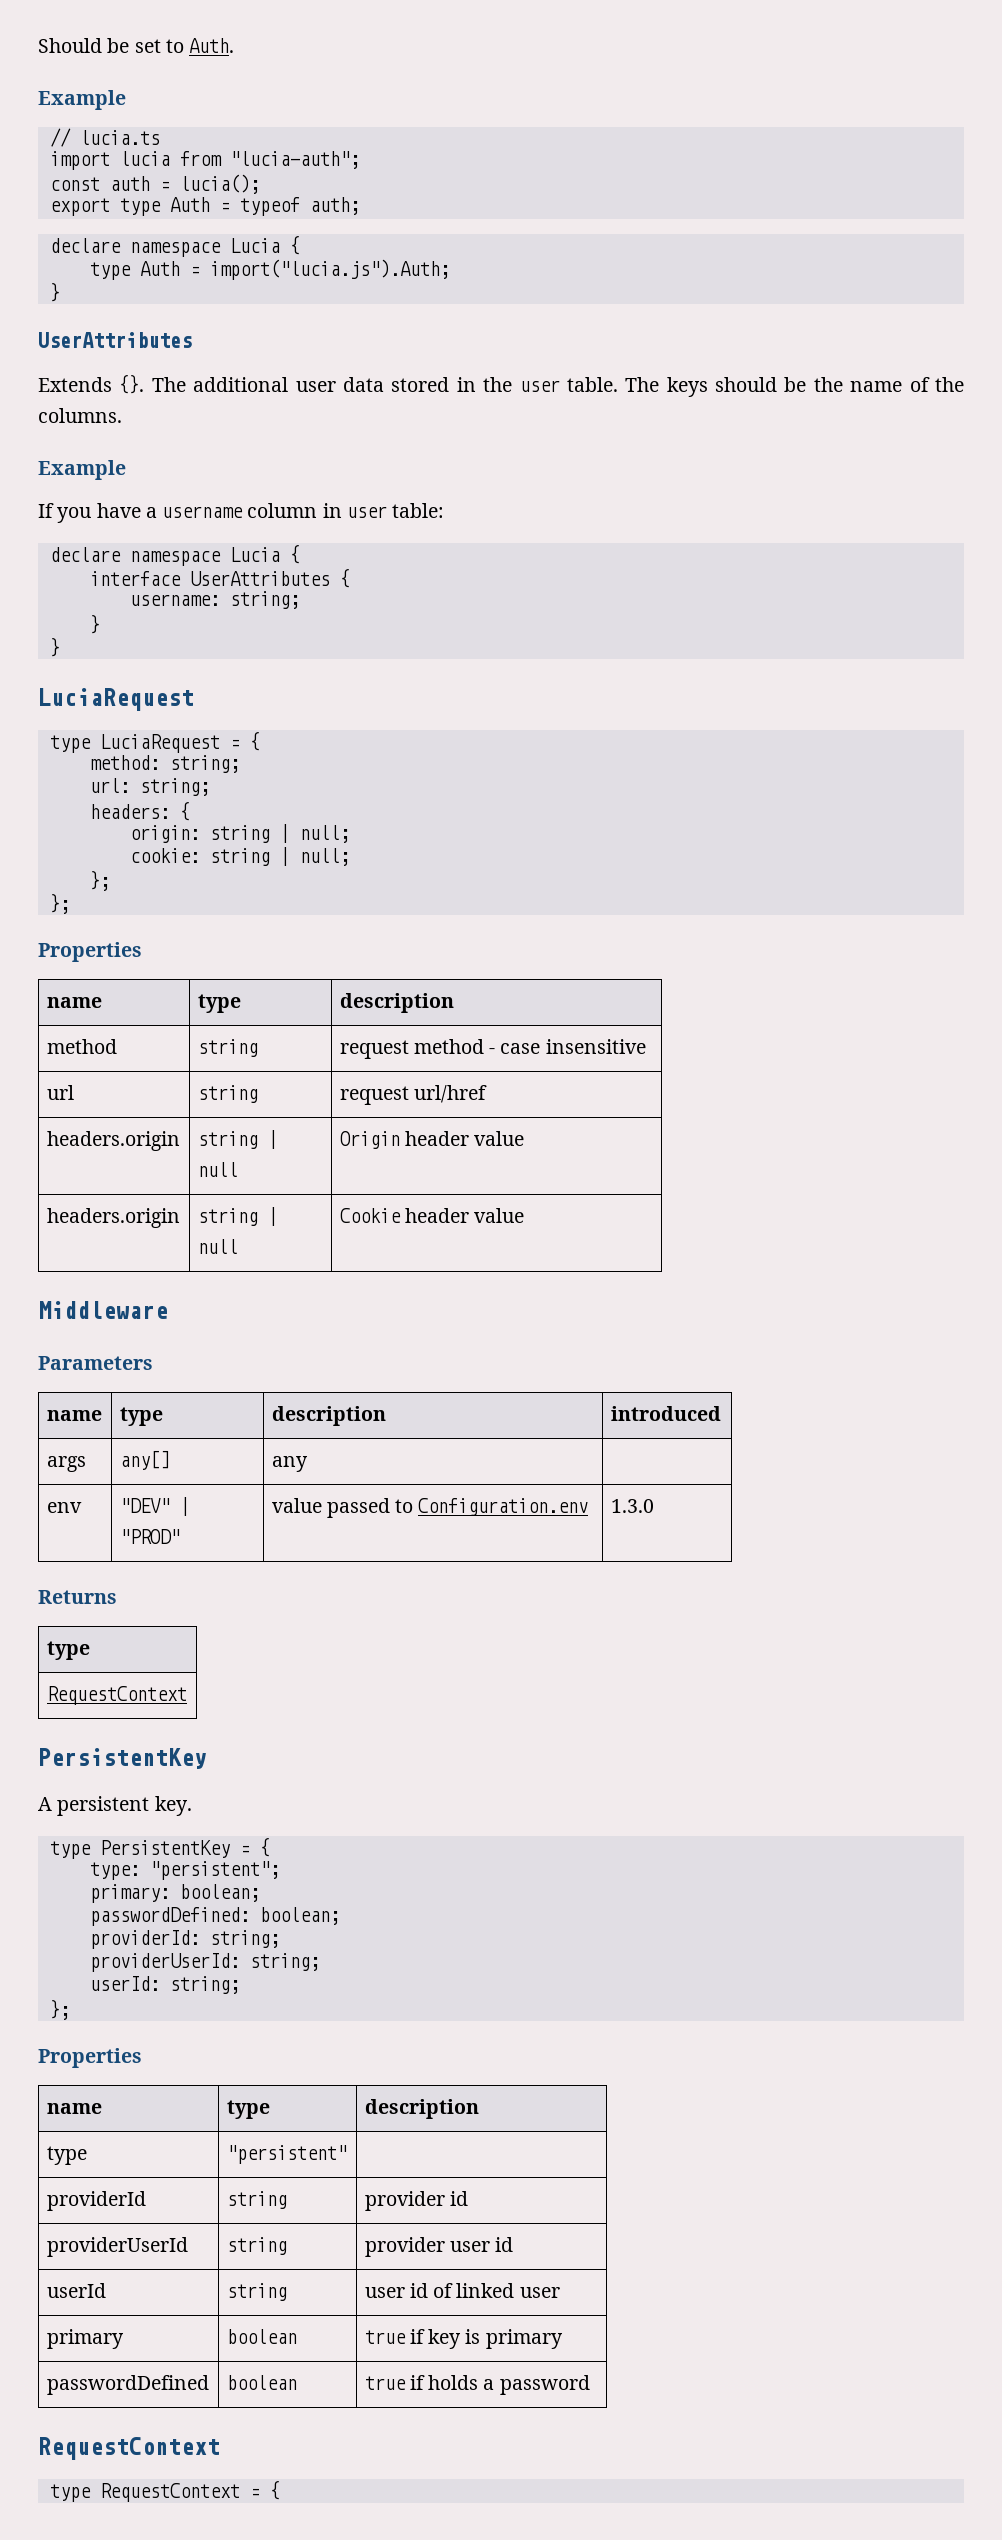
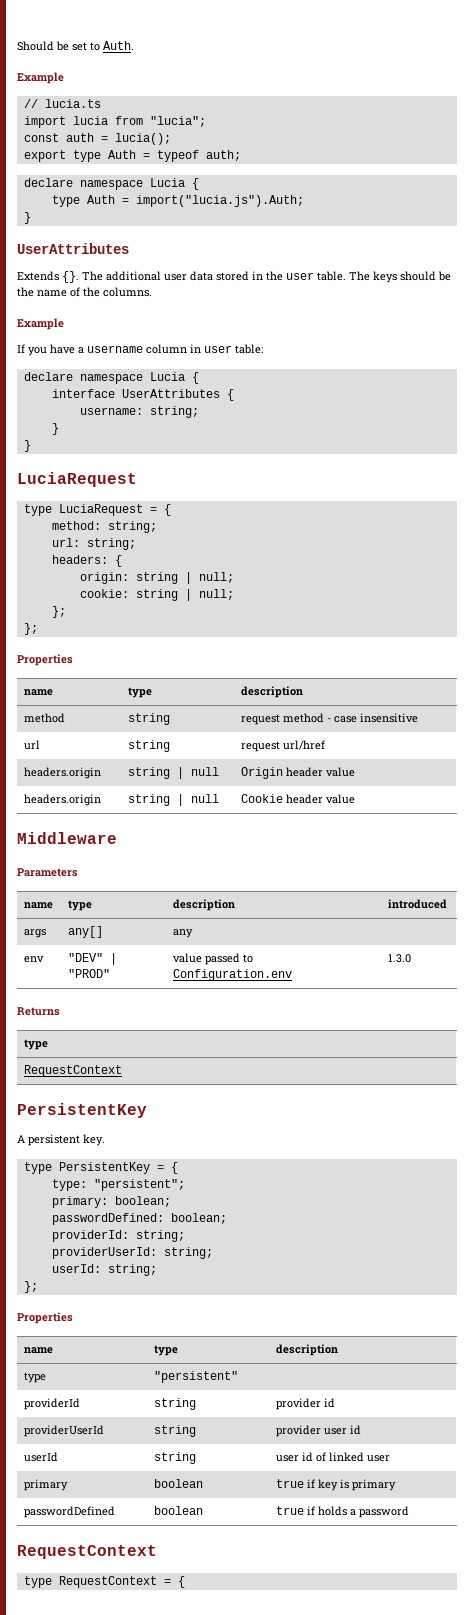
[229,151,360,169] "lucia-auth"; -> [149,116,206,127] "lucia";

